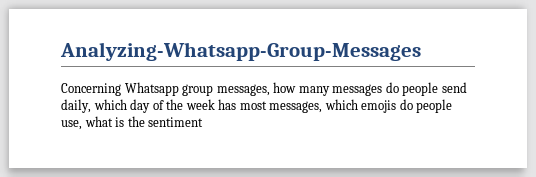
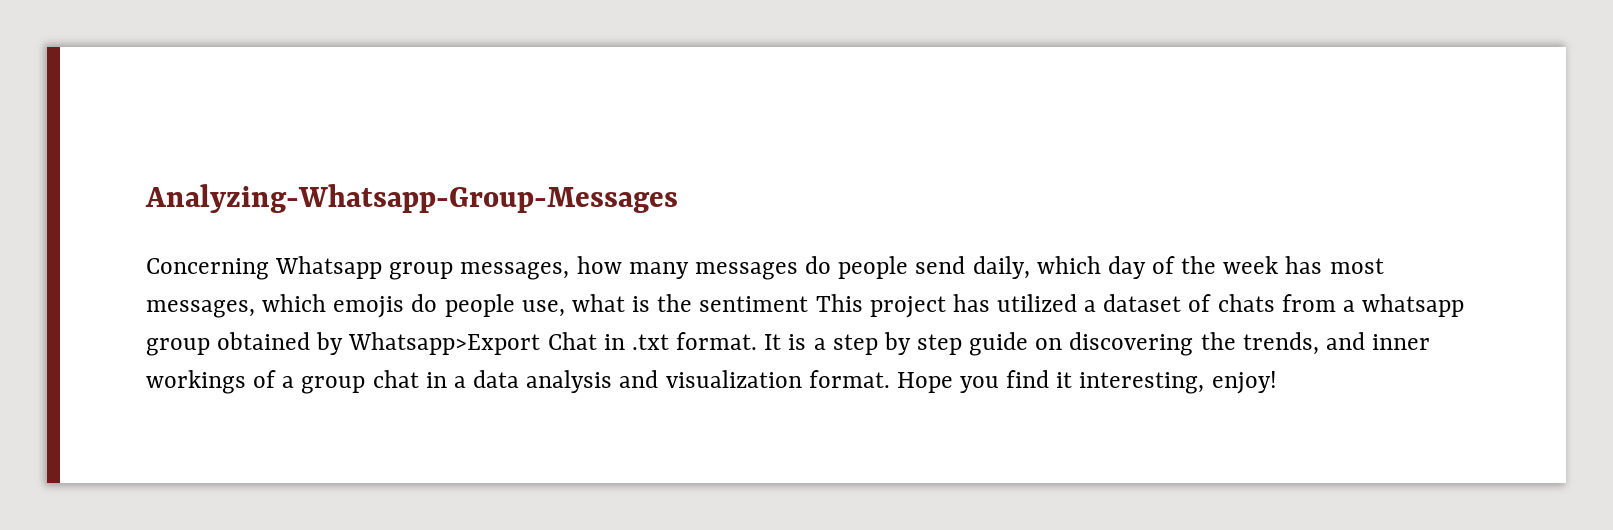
(204, 122) none -> [815,294,1465,318] [146,332,1431,356] [146,370,1277,394] This project has utilized a dataset of chats from a whatsapp group obtained by Whatsapp>Export Chat in .txt format. It is a step by step guide on discovering the trends, and inner workings of a group chat in a data analysis and visualization format. Hope you find it interesting, enjoy!

